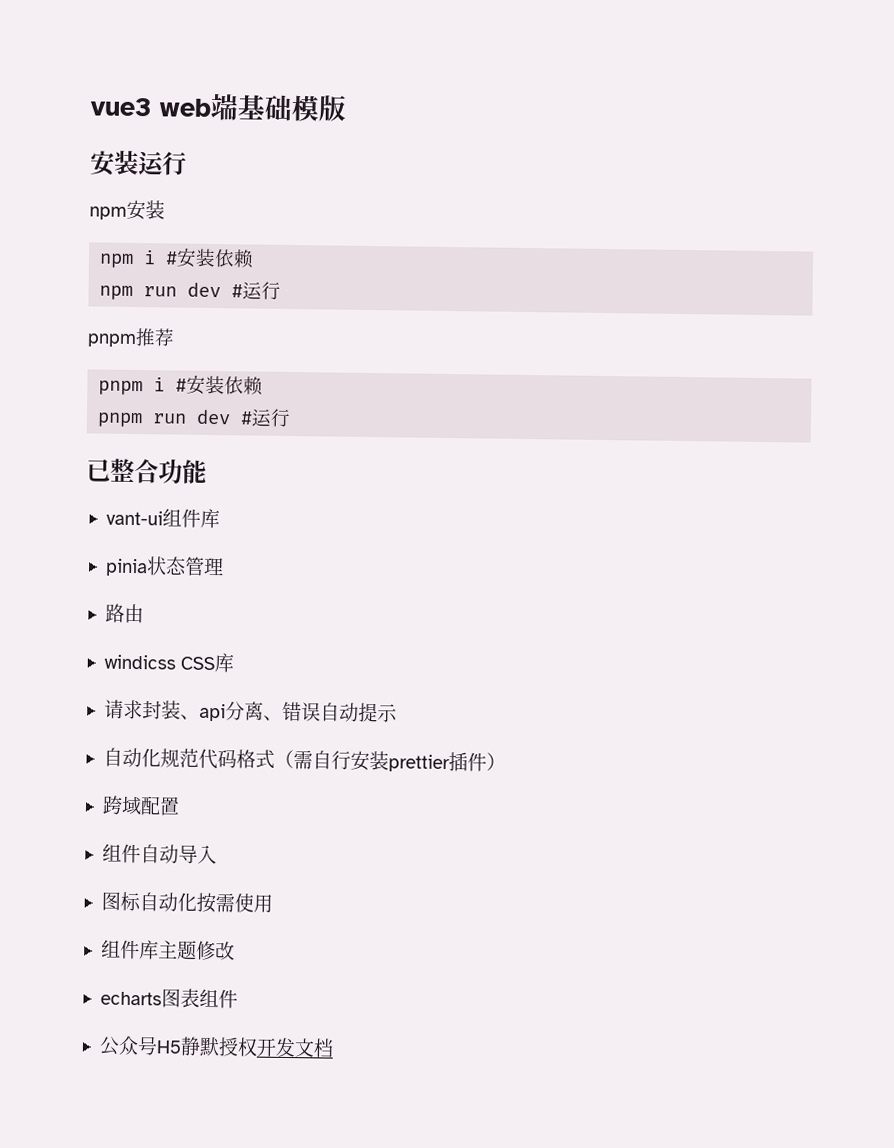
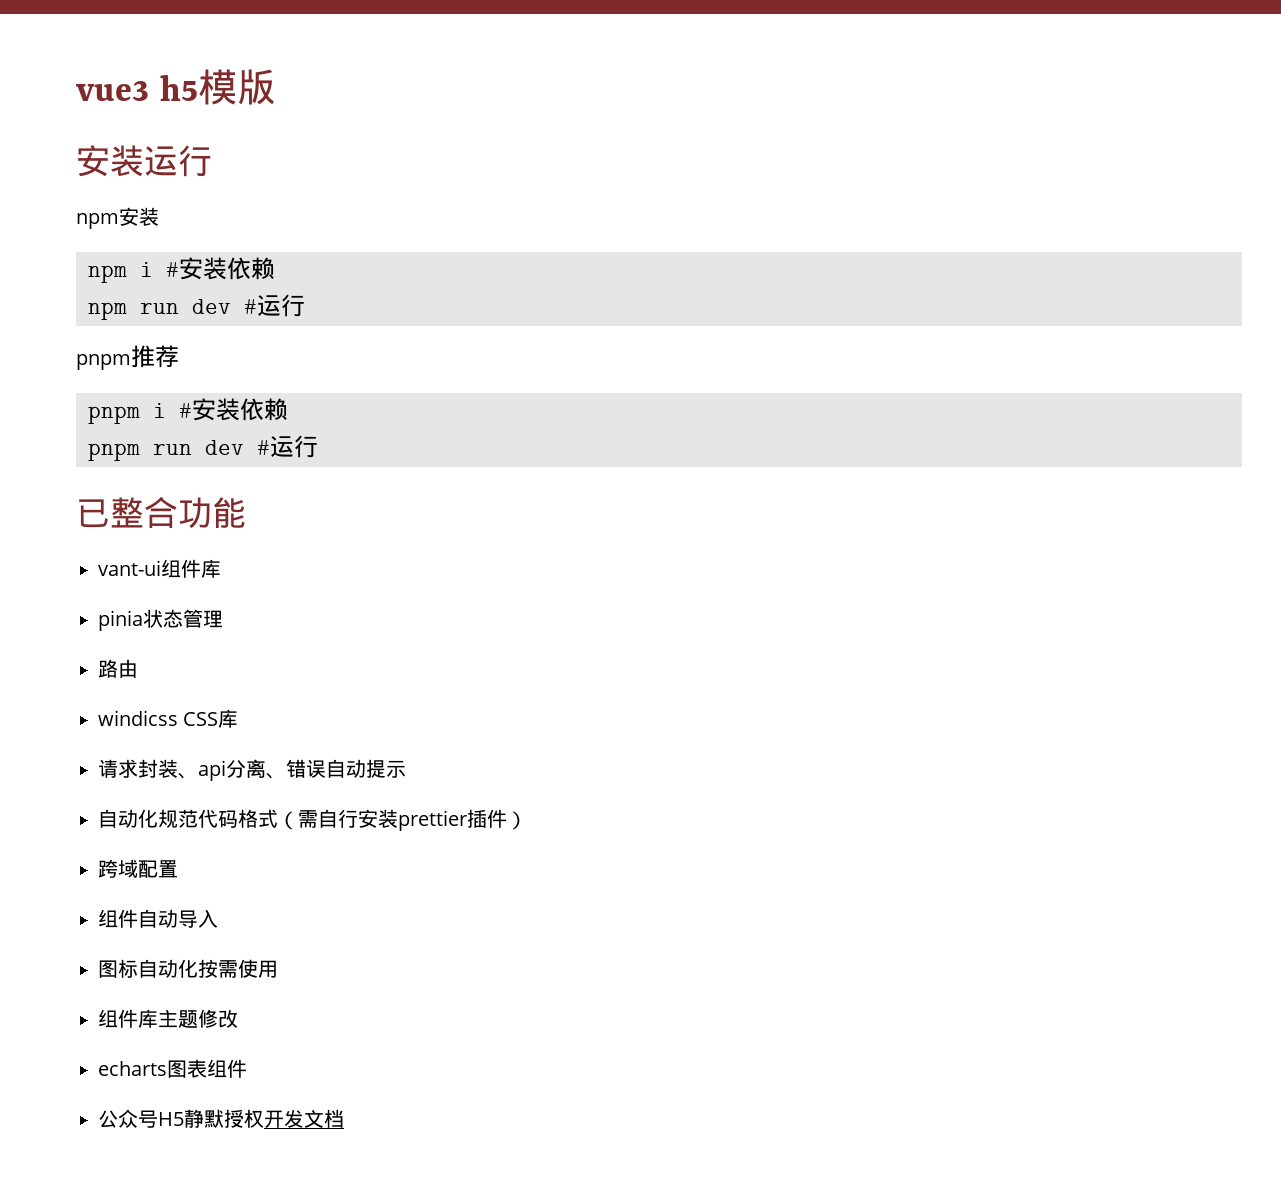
[159,93,293,121] web端基础 -> [159,75,198,101] h5

